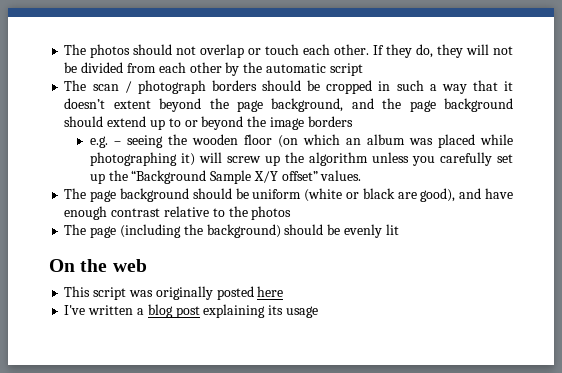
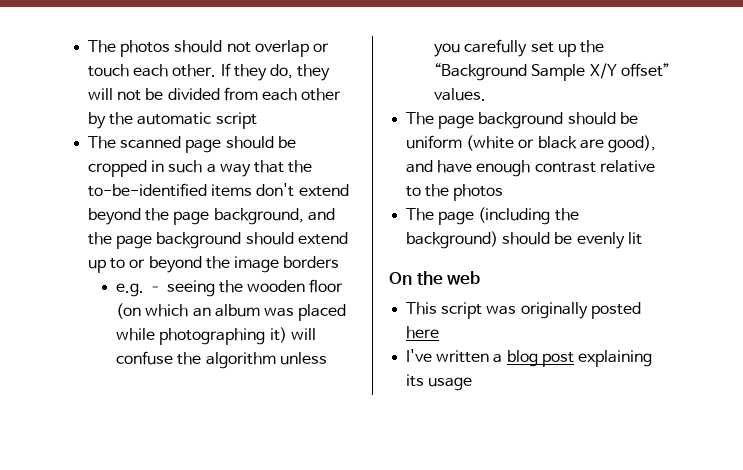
[92,80,257,94] scan / photograph borders -> [120,136,222,153] scanned page
[504,81,514,91] [64,98,151,109] it doesn’t extent -> [288,160,313,173] [88,183,349,197] the to-be-identified items don't extend
[226,155,280,166] screw up -> [116,351,174,365] confuse

